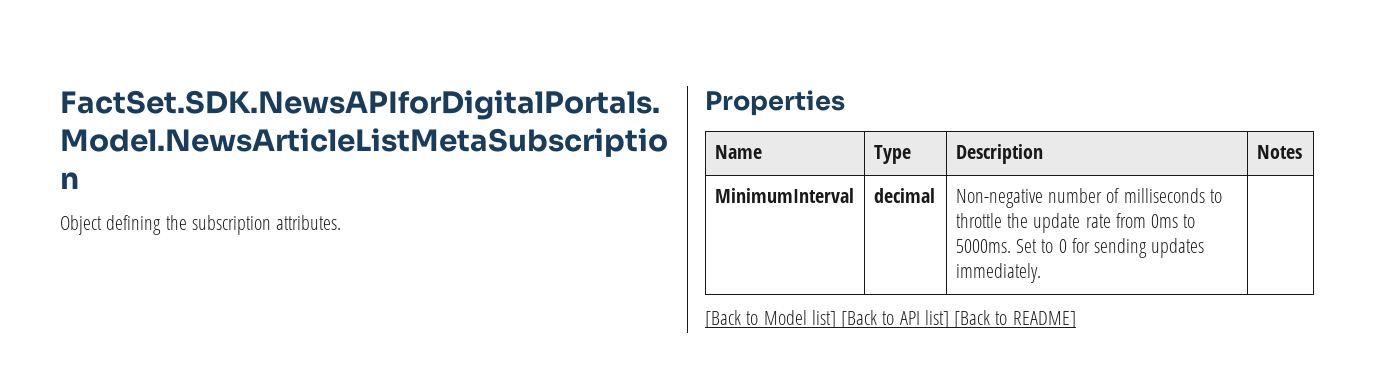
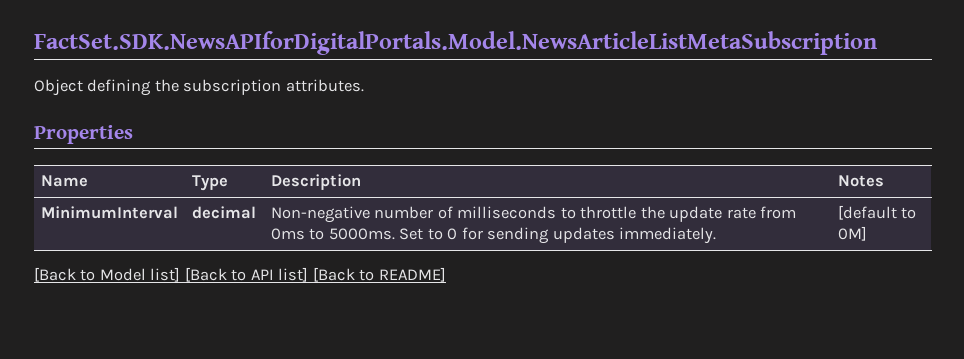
(1041, 273) none -> [837,205,917,220] [837,226,867,241] [default to 0M]

